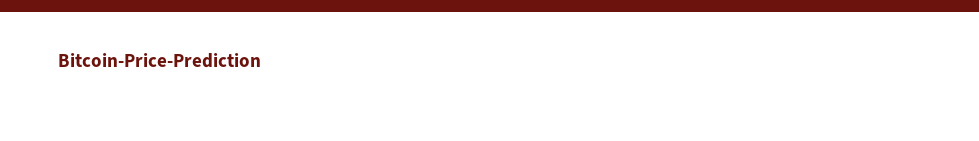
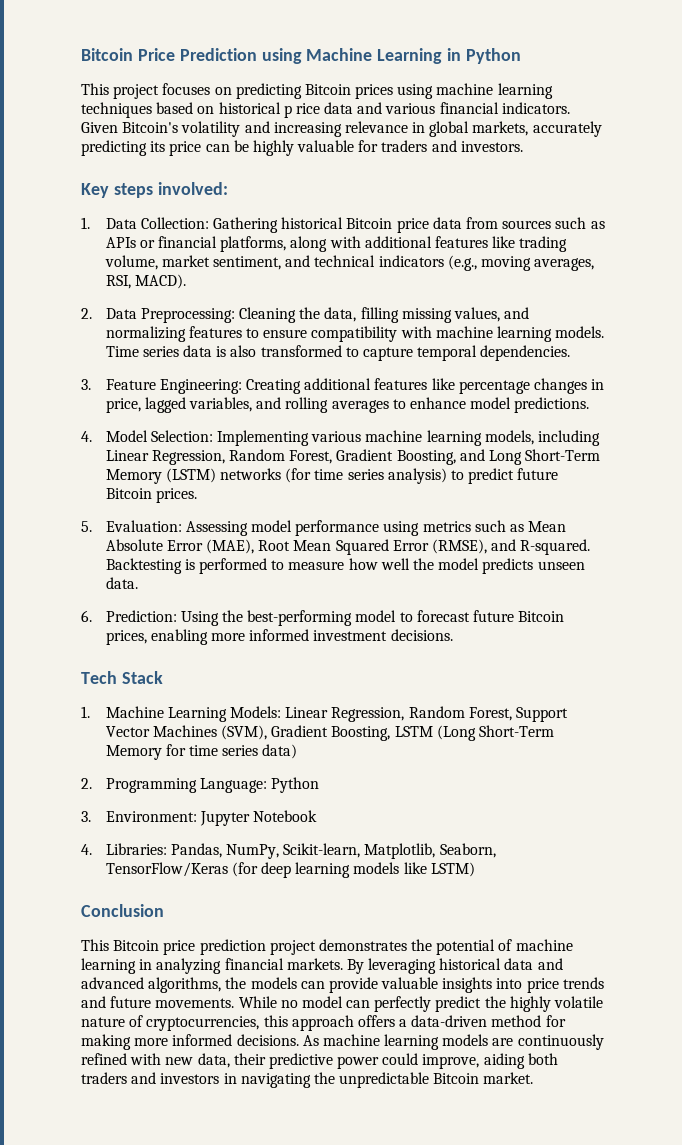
[58,53,261,68] Bitcoin-Price-Prediction -> [81,48,522,64] [81,83,553,99] [81,102,570,118] [81,121,602,137] [81,140,523,156] [81,182,228,198] [81,217,605,233] [105,236,568,252] [104,255,595,271] [105,274,186,289] [81,307,530,323] [105,326,605,342] [105,345,571,361] [81,378,605,394] [105,397,590,413] [81,430,601,446] [105,449,601,465] [105,468,559,484] [105,488,197,503] [81,520,567,536] [105,539,591,555] [105,558,585,574] [105,577,138,589] [81,610,565,626] [105,629,453,645] [81,671,163,684] [81,706,569,722] [105,725,555,741] [105,744,298,760] [81,777,320,793] [81,810,318,826] [81,843,496,859] [105,862,475,878] [81,904,164,917] [81,939,573,955] [81,958,563,974] [81,977,604,993] [81,996,604,1012] [81,1015,566,1031] [81,1034,604,1050] [81,1053,558,1069] [81,1072,534,1088] Bitcoin Price Prediction using Machine Learning in Python // This project focuses on predicting Bitcoin prices using machine learning techniques based on historical p rice data and various financial indicators. Given Bitcoin's volatility and increasing relevance in global markets, accurately predicting its price can be highly valuable for traders and investors. // Key steps involved: // 1. Data Collection: Gathering historical Bitcoin price data from sources such as APIs or financial platforms, along with additional features like trading volume, market sentiment, and technical indicators (e.g., moving averages, RSI, MACD). // 2. Data Preprocessing: Cleaning the data, filling missing values, and normalizing features to ensure compatibility with machine learning models. Time series data is also transformed to capture temporal dependencies. // 3. Feature Engineering: Creating additional features like percentage changes in price, lagged variables, and rolling averages to enhance model predictions. // 4. Model Selection: Implementing various machine learning models, including Linear Regression, Random Forest, Gradient Boosting, and Long Short-Term Memory (LSTM) networks (for time series analysis) to predict future Bitcoin prices. // 5. Evaluation: Assessing model performance using metrics such as Mean Absolute Error (MAE), Root Mean Squared Error (RMSE), and R-squared. Backtesting is performed to measure how well the model predicts unseen data. // 6. Prediction: Using the best-performing model to forecast future Bitcoin prices, enabling more informed investment decisions. // Tech Stack // 1. Machine Learning Models: Linear Regression, Random Forest, Support Vector Machines (SVM), Gradient Boosting, LSTM (Long Short-Term Memory for time series data) // 2. Programming Language: Python // 3. Environment: Jupyter Notebook // 4. Libraries: Pandas, NumPy, Scikit-learn, Matplotlib, Seaborn, TensorFlow/Keras (for deep learning models like LSTM) // Conclusion // This Bitcoin price prediction project demonstrates the potential of machine learning in analyzing financial markets. By leveraging historical data and advanced algorithms, the models can provide valuable insights into price trends and future movements. While no model can perfectly predict the highly volatile nature of cryptocurrencies, this approach offers a data-driven method for making more informed decisions. As machine learning models are continuously refined with new data, their predictive power could improve, aiding both traders and investors in navigating the unpredictable Bitcoin market.

